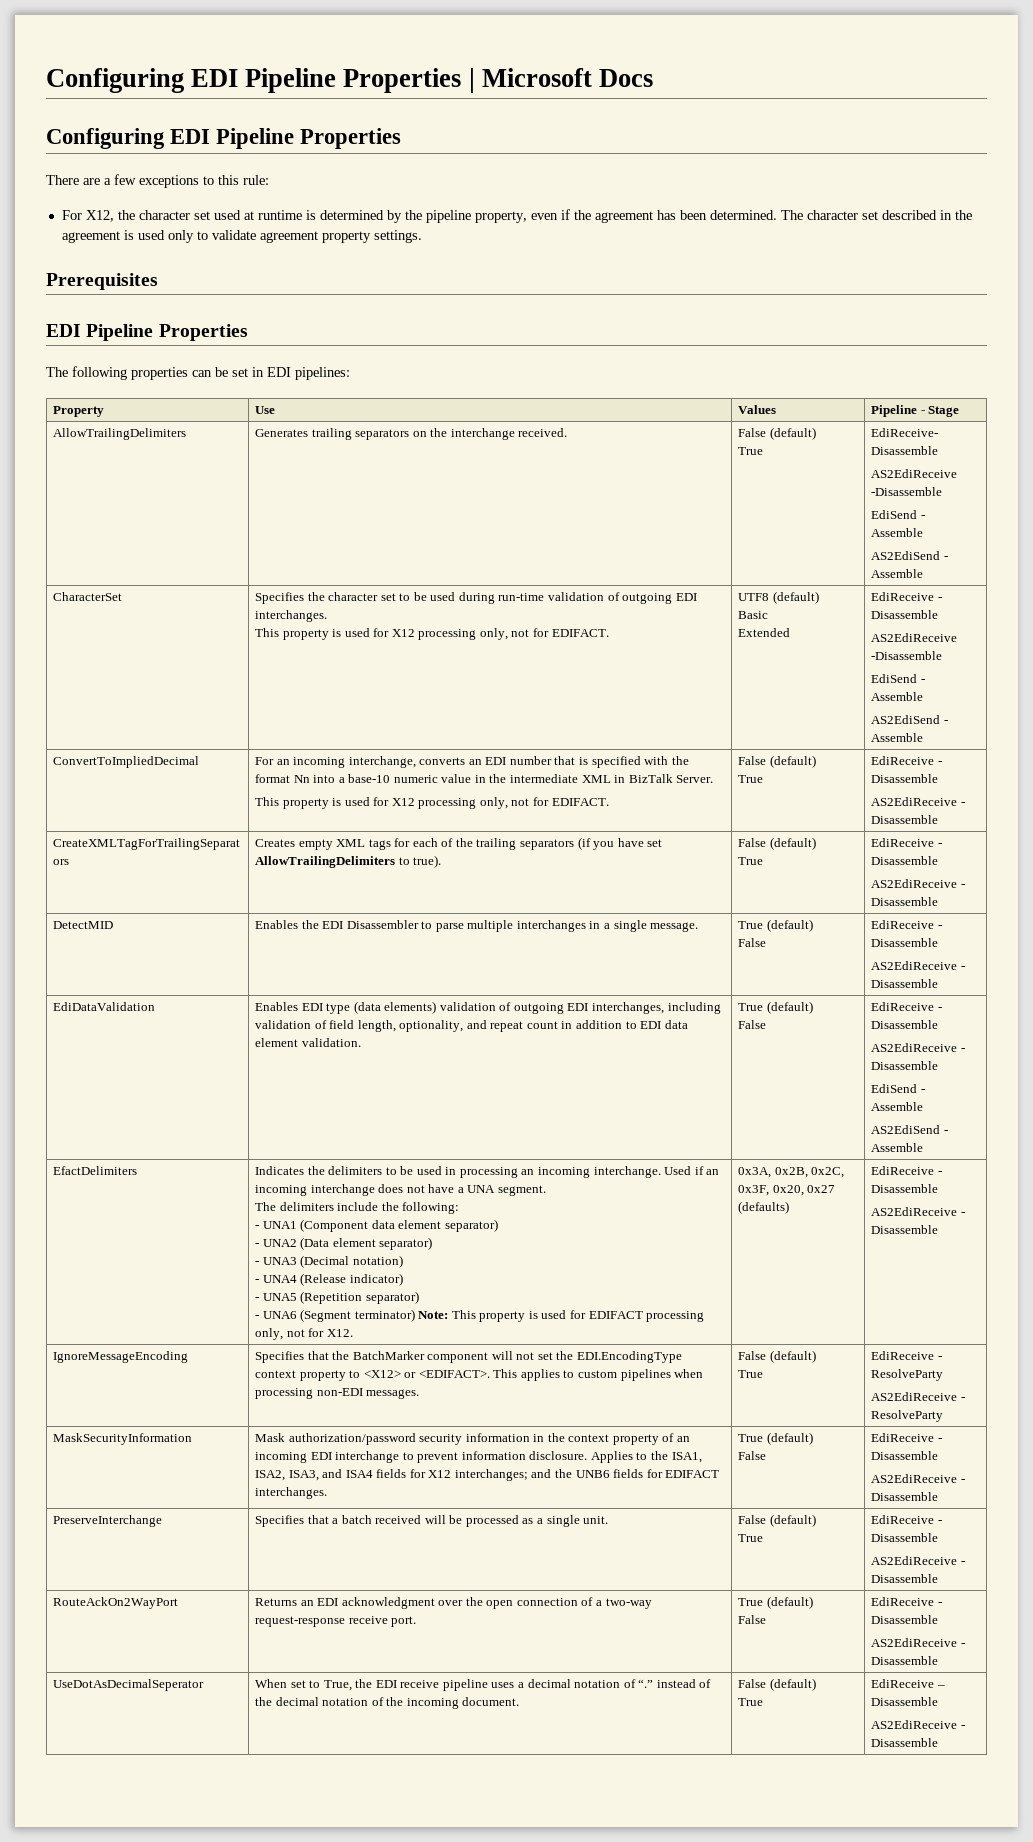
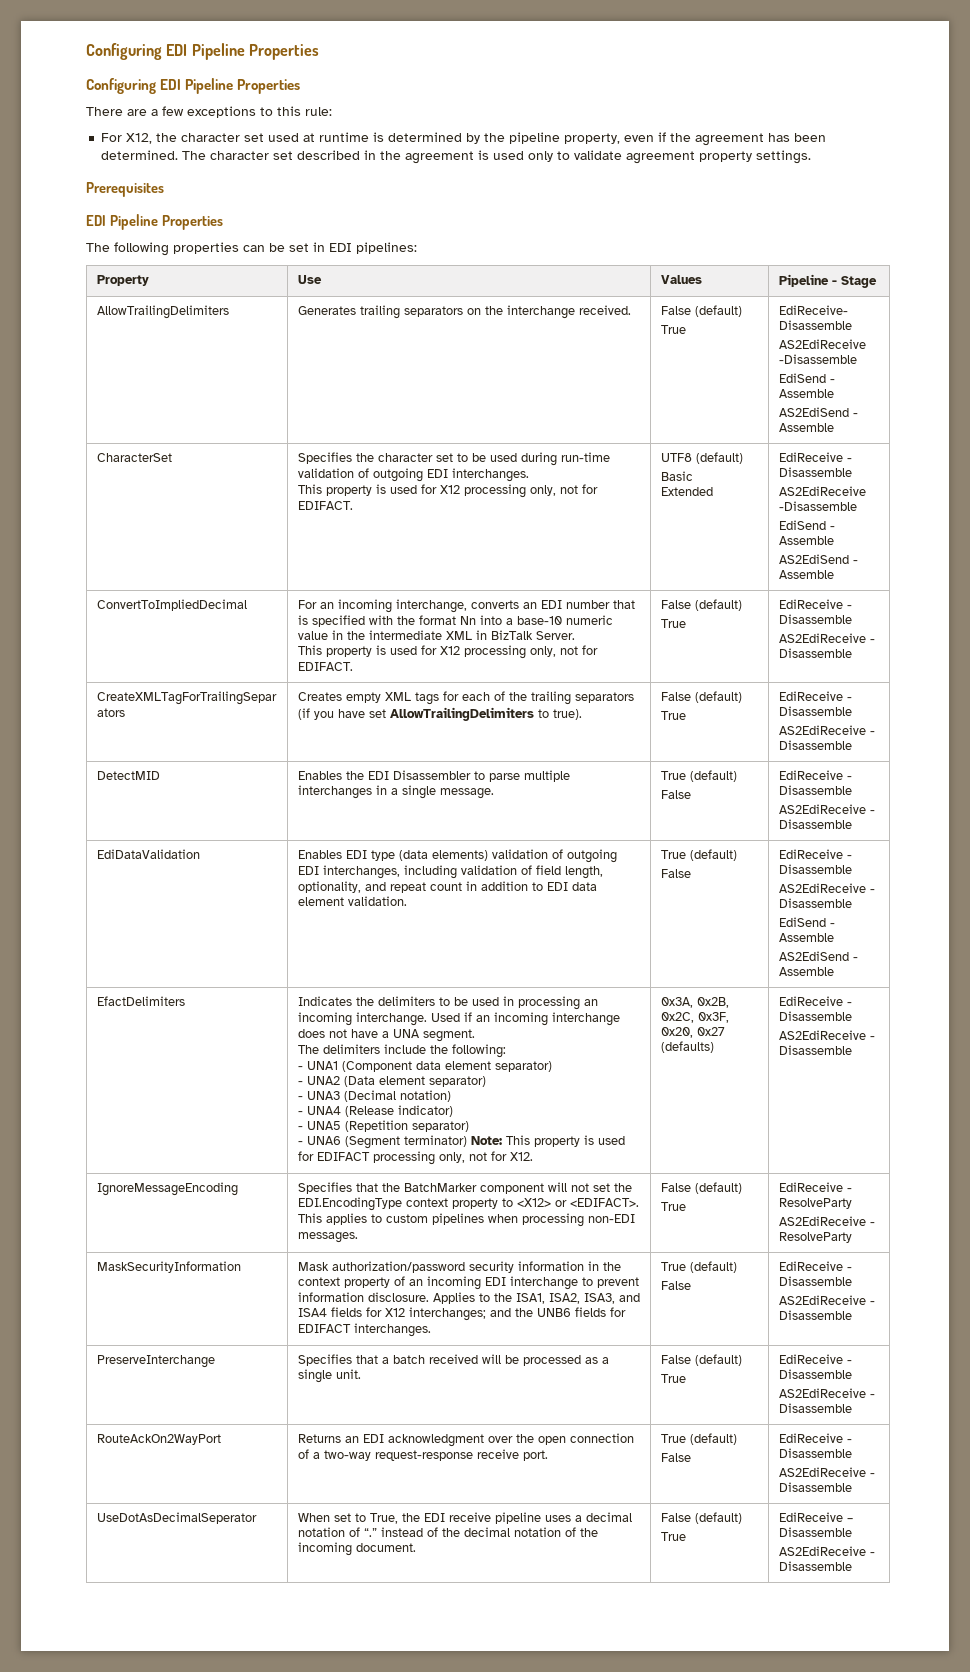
[46,68,653,93] Configuring EDI Pipeline Properties | Microsoft Docs -> [86,43,319,60] Configuring EDI Pipeline Properties

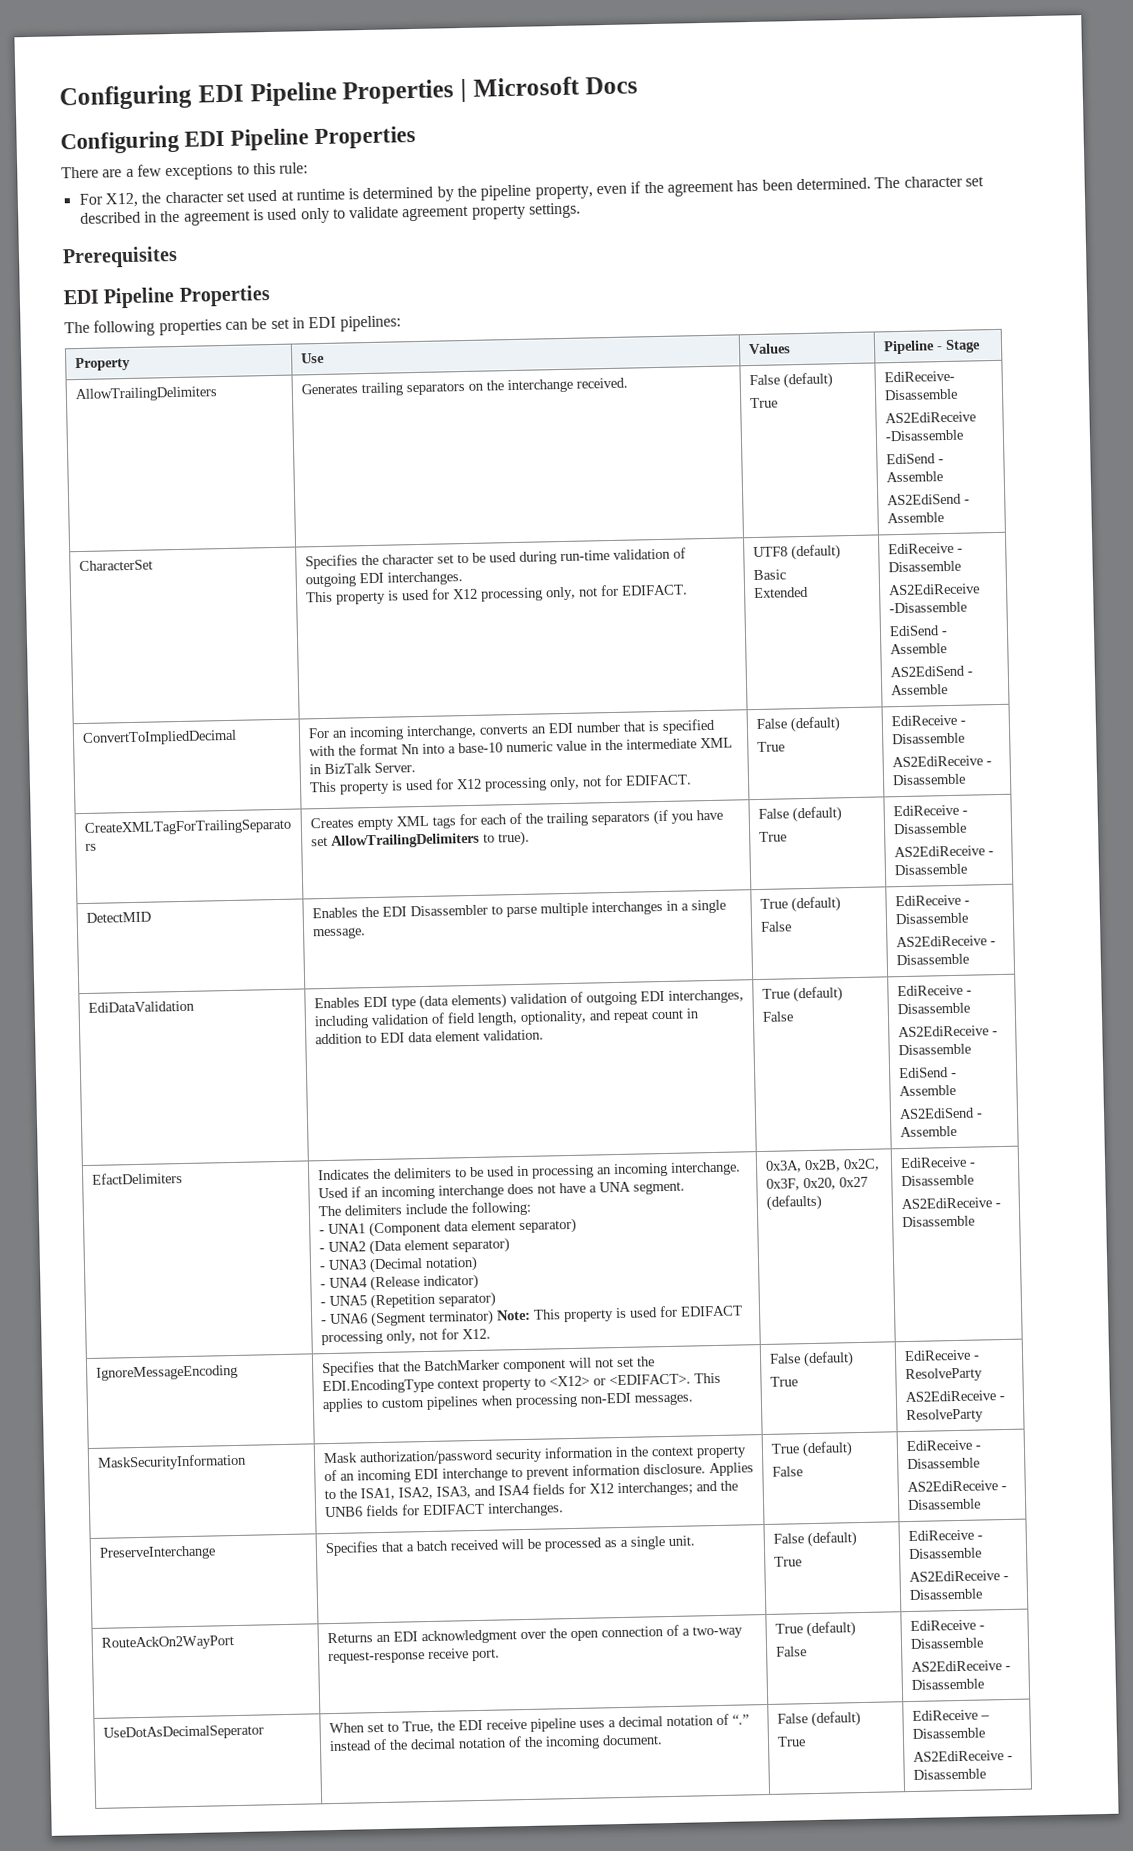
[86,43,319,60] Configuring EDI Pipeline Properties -> [59,76,638,111] Configuring EDI Pipeline Properties | Microsoft Docs

